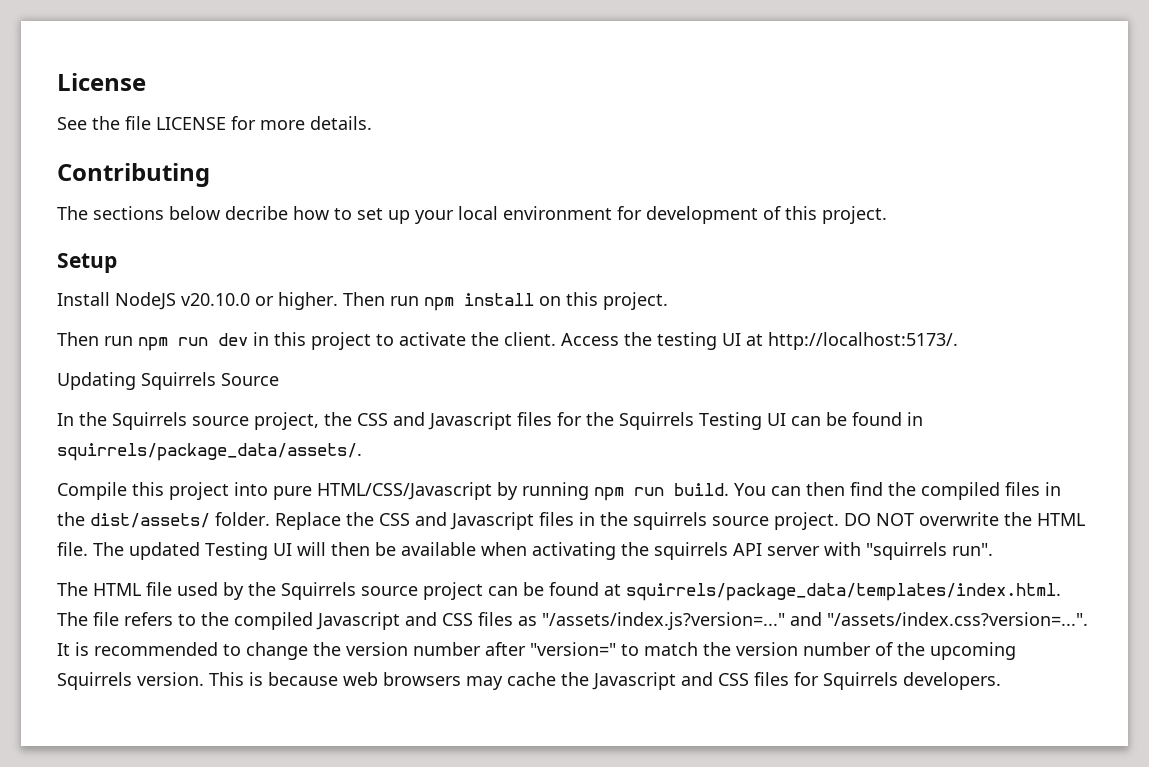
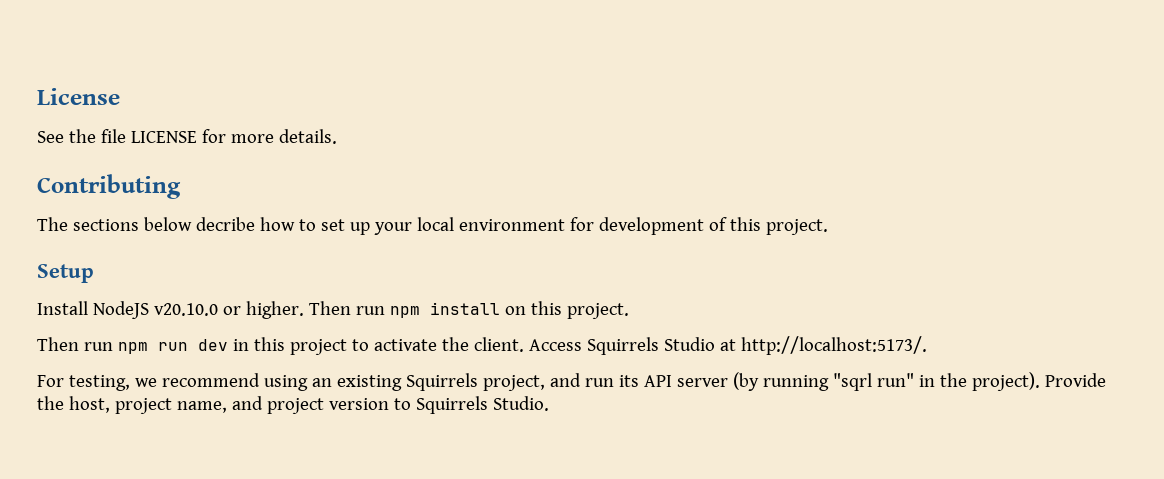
[624,332,741,350] the testing UI -> [586,337,715,355] Squirrels Studio
[57,372,279,390] [57,412,923,430] [57,443,362,461] [57,482,1061,501] [57,512,1085,530] [57,542,993,560] [57,582,1061,601] [57,612,1088,630] [57,642,1016,660] [57,672,1001,690] Updating Squirrels Source // In the Squirrels source project, the CSS and Javascript files for the Squirrels Testing UI can be found in squirrels/package_data/assets/. // Compile this project into pure HTML/CSS/Javascript by running npm run build. You can then find the compiled files in the dist/assets/ folder. Replace the CSS and Javascript files in the squirrels source project. DO NOT overwrite the HTML file. The updated Testing UI will then be available when activating the squirrels API server with "squirrels run". // The HTML file used by the Squirrels source project can be found at squirrels/package_data/templates/index.html. The file refers to the compiled Javascript and CSS files as "/assets/index.js?version=..." and "/assets/index.css?version=...". It is recommended to change the version number after "version=" to match the version number of the upcoming Squirrels version. This is because web browsers may cache the Javascript and CSS files for Squirrels developers. -> [37,372,1106,391] [37,396,549,414] For testing, we recommend using an existing Squirrels project, and run its API server (by running "sqrl run" in the project). Provide the host, project name, and project version to Squirrels Studio.

